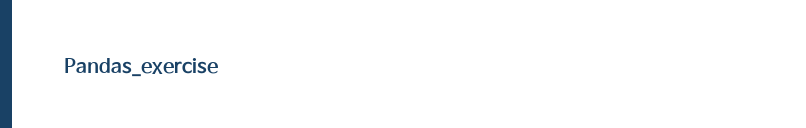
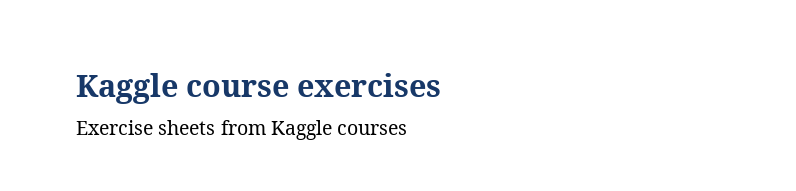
[64,58,218,77] Pandas_exercise -> [76,73,442,104] [76,120,408,140] Kaggle course exercises // Exercise sheets from Kaggle courses

